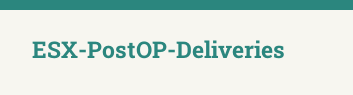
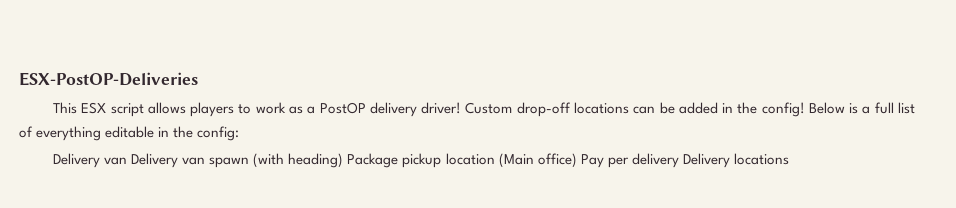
(285, 49) none -> [53,102,915,117] [19,126,240,141] [53,153,789,168] // This ESX script allows players to work as a PostOP delivery driver! Custom drop-off locations can be added in the config! Below is a full list of everything editable in the config: // Delivery van Delivery van spawn (with heading) Package pickup location (Main office) Pay per delivery Delivery locations

